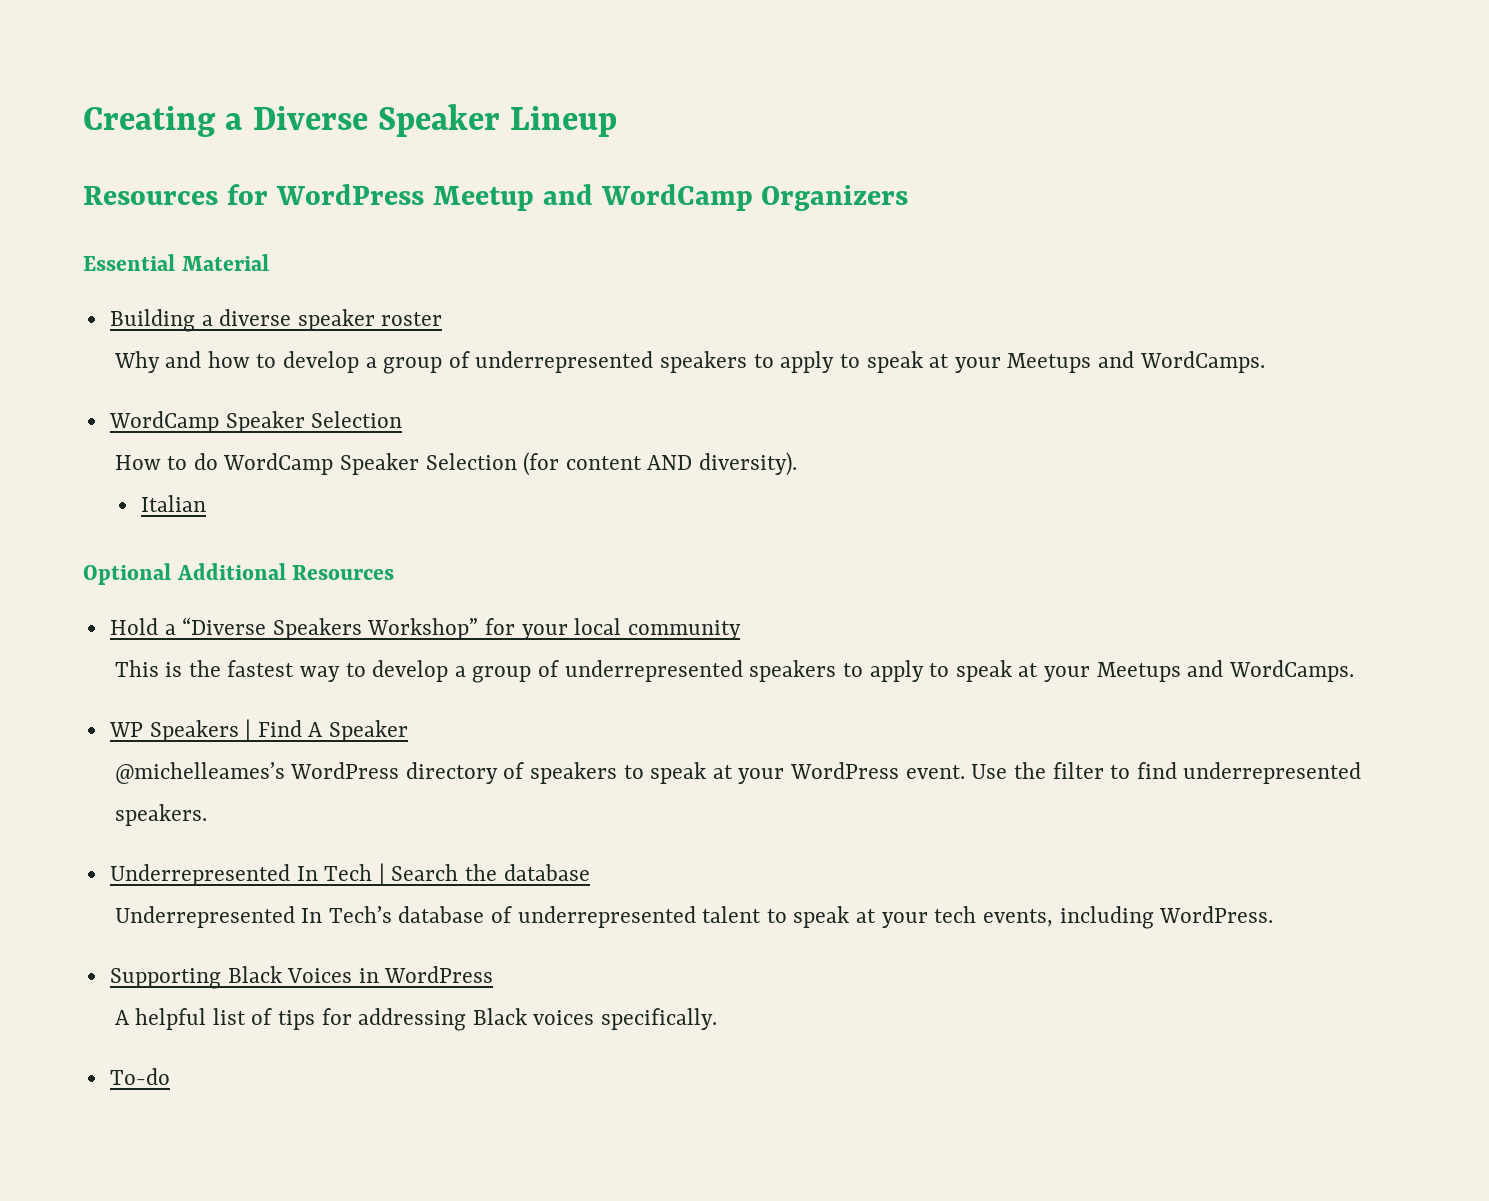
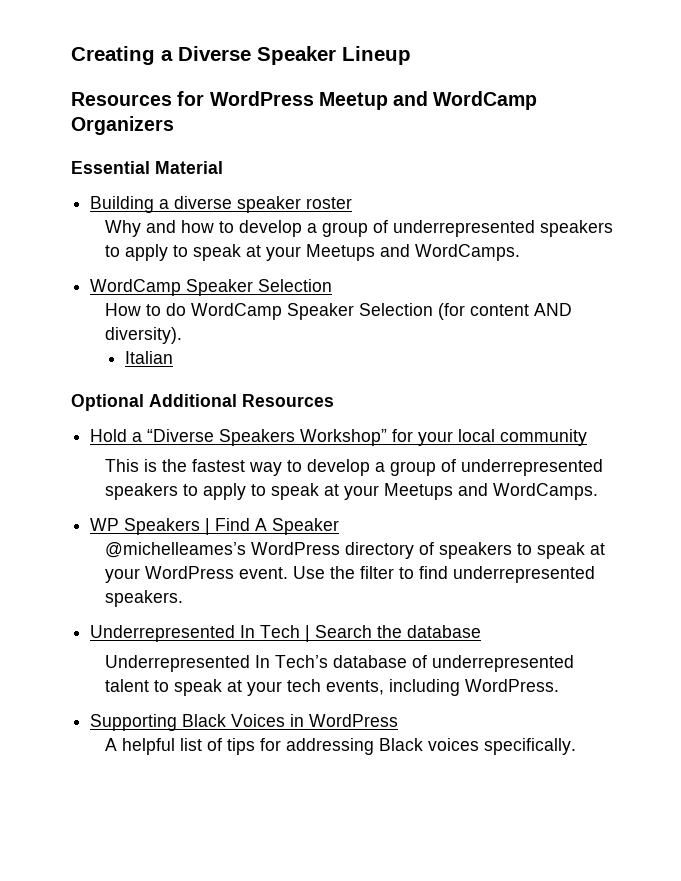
[109,1068,170,1085] // To-do -> (577, 746) none

